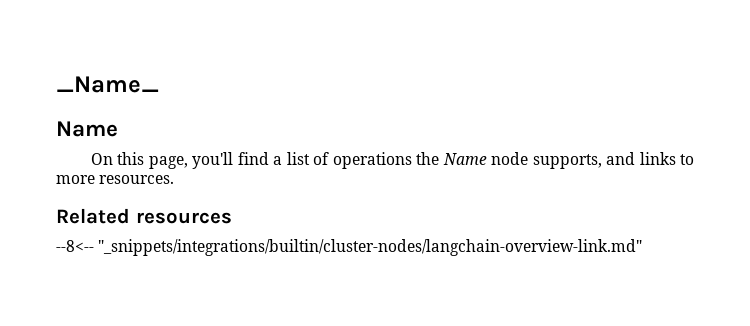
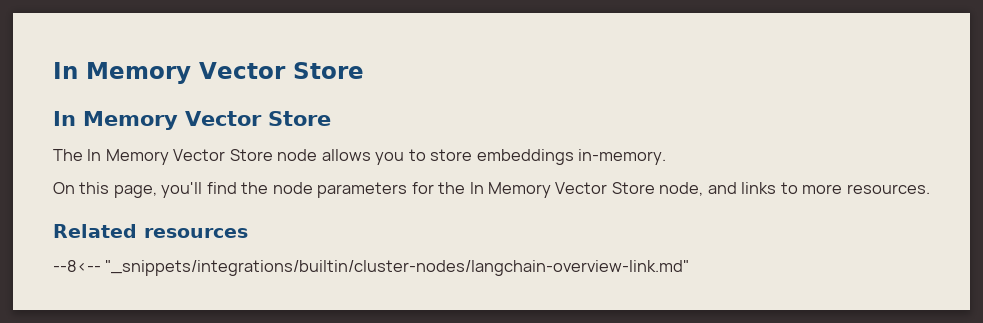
[56,76,159,93] [56,121,118,137] _Name_ // Name -> [53,62,364,84] [53,111,331,130] [53,149,667,165] In Memory Vector Store // In Memory Vector Store // The In Memory Vector Store node allows you to store embeddings in-memory.
[273,152,602,169] a list of operations the Name node supports, -> [241,182,704,198] the node parameters for the In Memory Vector Store node,

